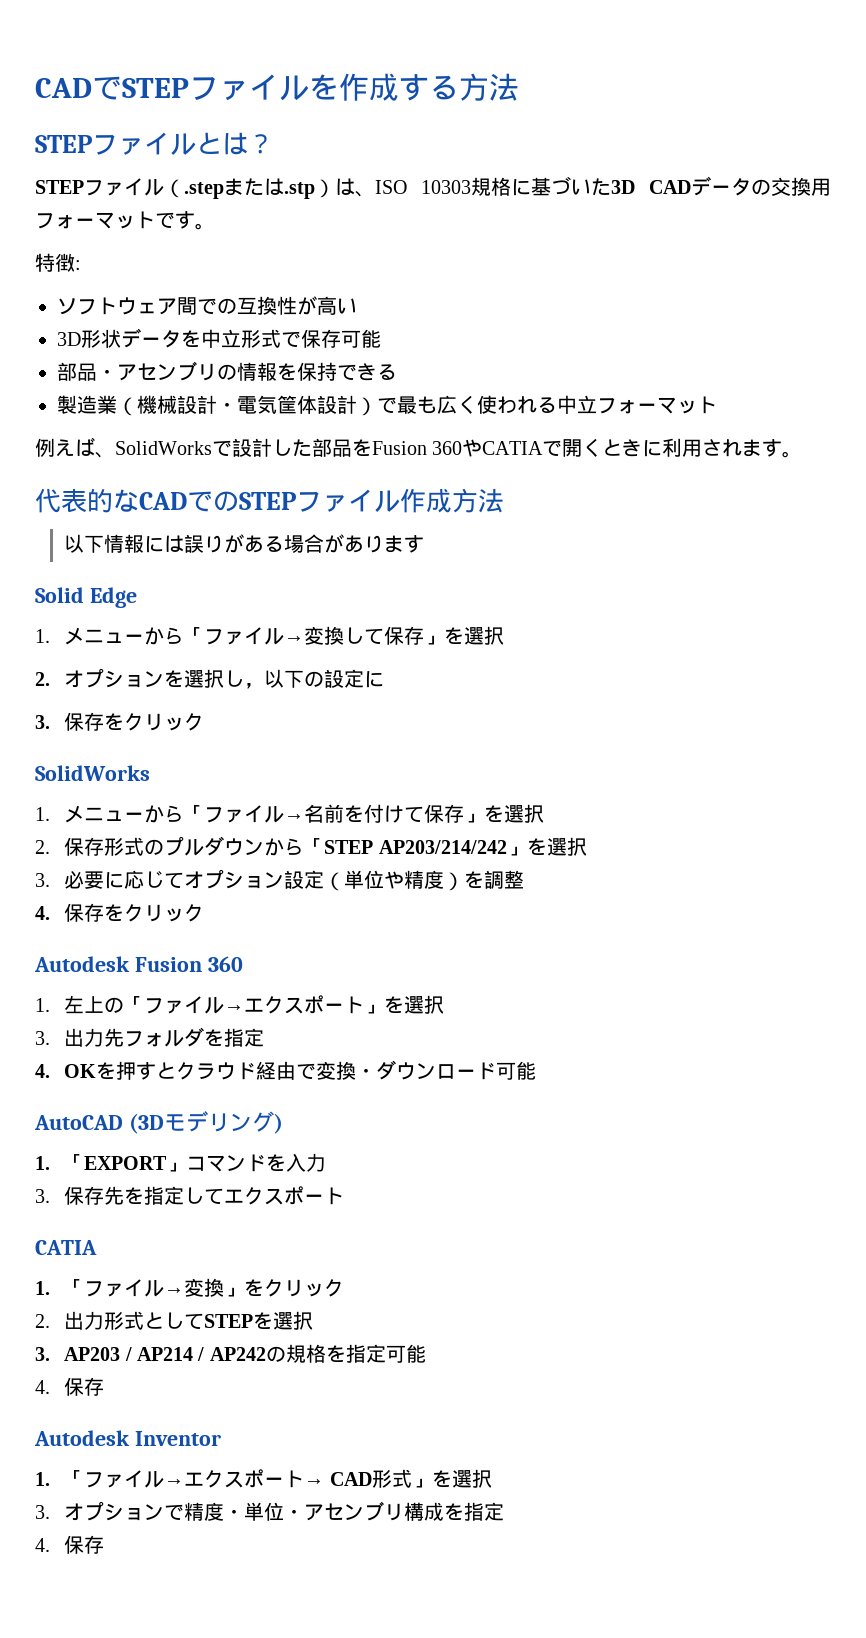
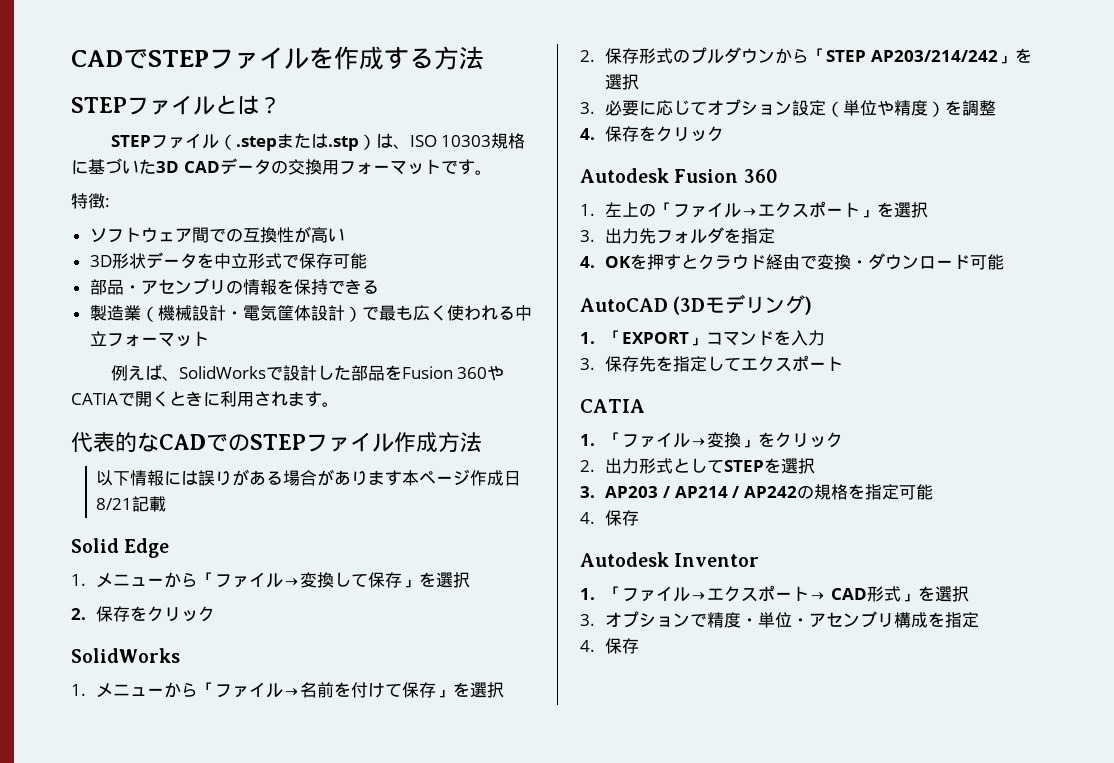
(425, 544) none -> [402,469,522,486] [96,496,167,512] 本ページ作成日8/21記載
[64,668,385,689] [35,715,50,729] オプションを選択し，以下の設定に // 3. -> (86, 614) none

